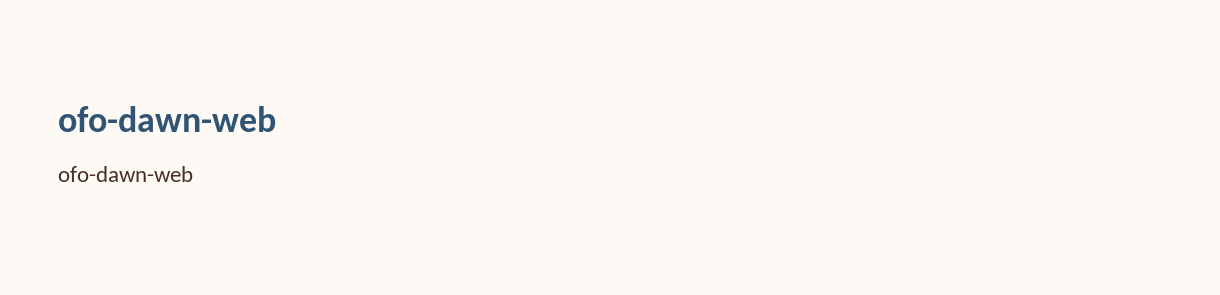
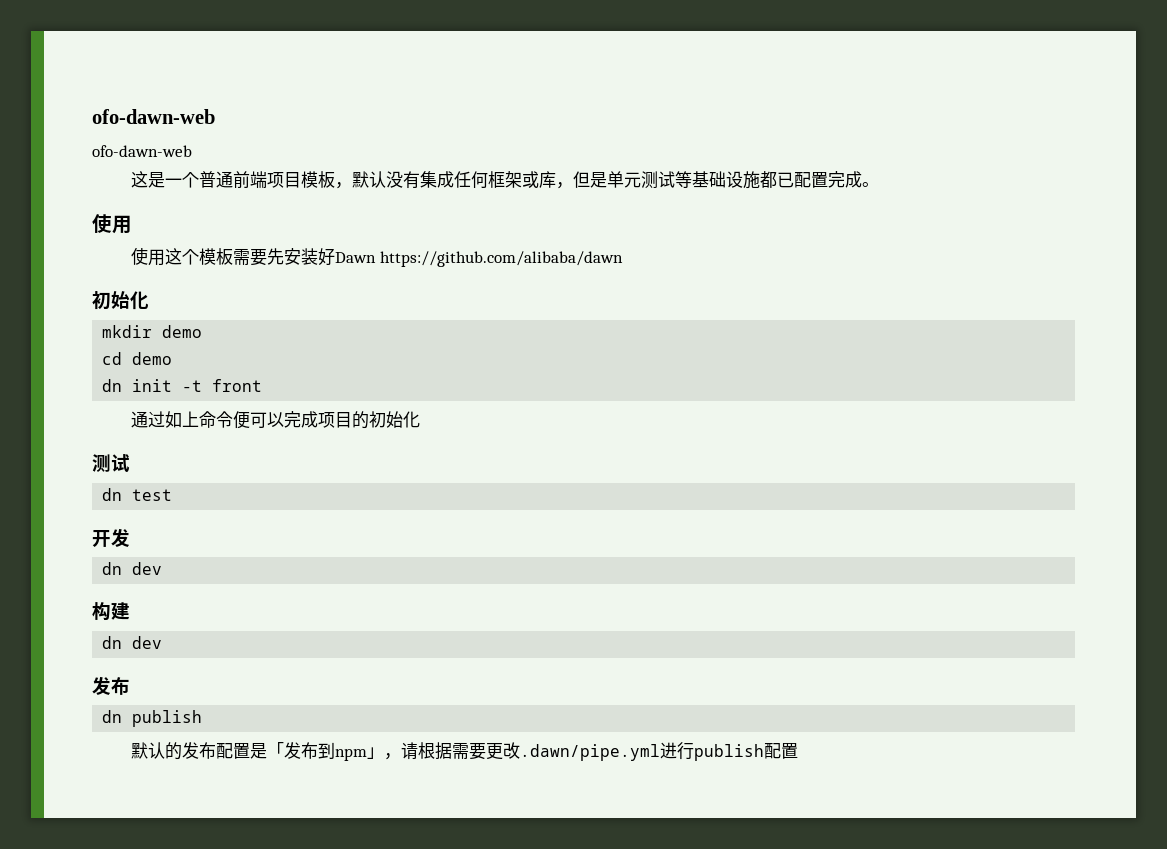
(193, 174) none -> [131,171,880,189] [92,214,132,234] [131,247,624,267] [92,291,149,310] [102,325,203,338] [102,352,173,365] [102,379,263,392] [131,411,421,429] [92,454,130,472] [102,488,173,501] [92,528,130,548] [102,562,163,575] [92,602,130,621] [102,636,163,649] [92,676,130,695] [102,710,203,727] [131,742,799,761] // 这是一个普通前端项目模板，默认没有集成任何框架或库，但是单元测试等基础设施都已配置完成。 // 使用 // 使用这个模板需要先安装好Dawn https://github.com/alibaba/dawn // 初始化 // mkdir demo // cd demo // dn init -t front // 通过如上命令便可以完成项目的初始化 // 测试 // dn test // 开发 // dn dev // 构建 // dn dev // 发布 // dn publish // 默认的发布配置是「发布到npm」，请根据需要更改.dawn/pipe.yml进行publish配置

